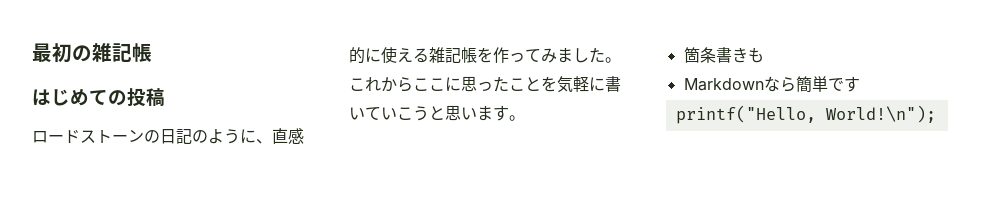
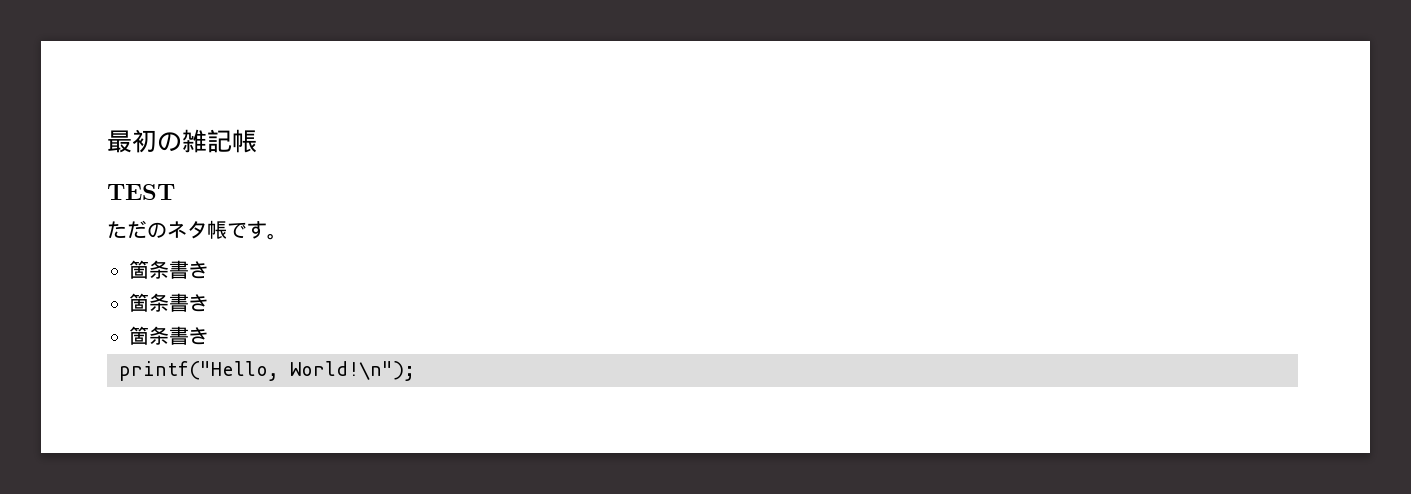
[32,88,165,107] [32,128,304,144] [349,47,621,64] [349,76,621,93] [349,105,493,121] はじめての投稿 // ロードストーンの日記のように、直感的に使える雑記帳を作ってみました。これからここに思ったことを気軽に書いていこうと思いま -> [107,184,175,200] [107,220,247,239] TEST // ただのネタ帳で
[747,47,764,63] [683,76,860,93] も // Markdownなら簡単です -> [129,293,209,312] [129,326,209,345] // 箇条書き // 箇条書き

